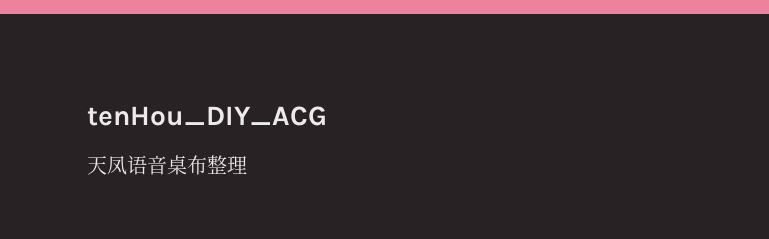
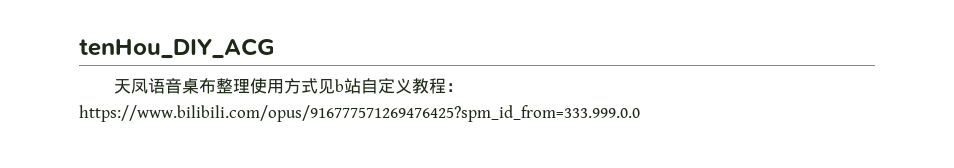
(247, 165) none -> [249,78,463,94] [79,105,640,122] 使用方式见b站自定义教程：https://www.bilibili.com/opus/916777571269476425?spm_id_from=333.999.0.0

